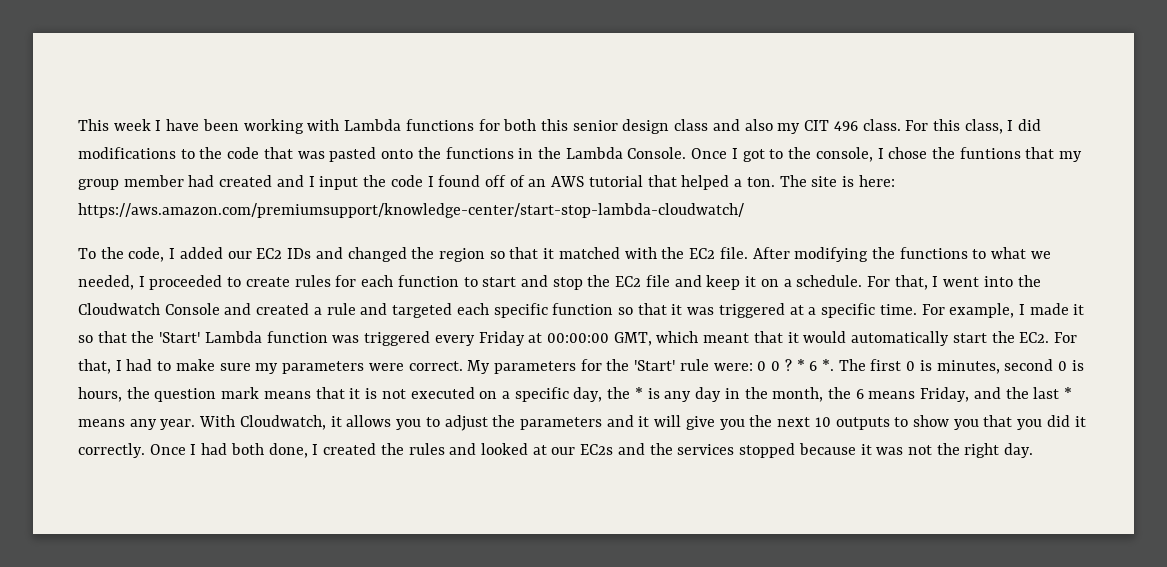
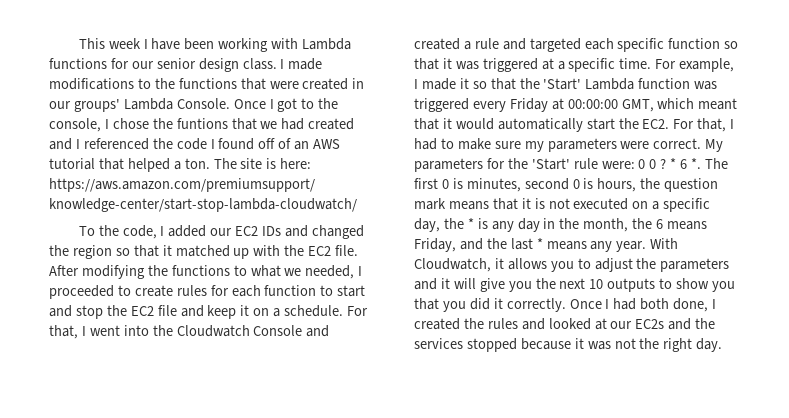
[503,119,1042,134] [78,147,561,162] both this senior design class and also my CIT 496 class. For this class, I did modifications to the code that was pasted onto the functions in the -> [131,58,323,72] [49,78,365,90] [49,99,120,112] our senior design class. I made modifications to the functions that were created in our groups'
[1059,151,1083,162] [78,175,184,190] my group member -> [260,121,278,129] we
[319,176,359,190] input -> [83,138,149,150] referenced
(620, 253) none -> [233,248,250,259] up

